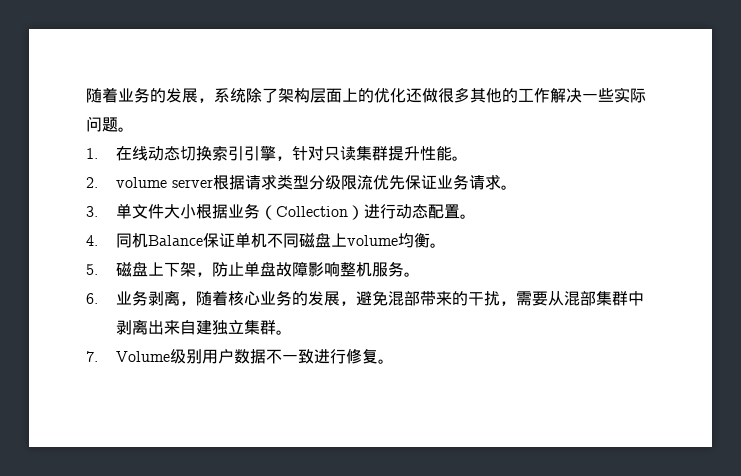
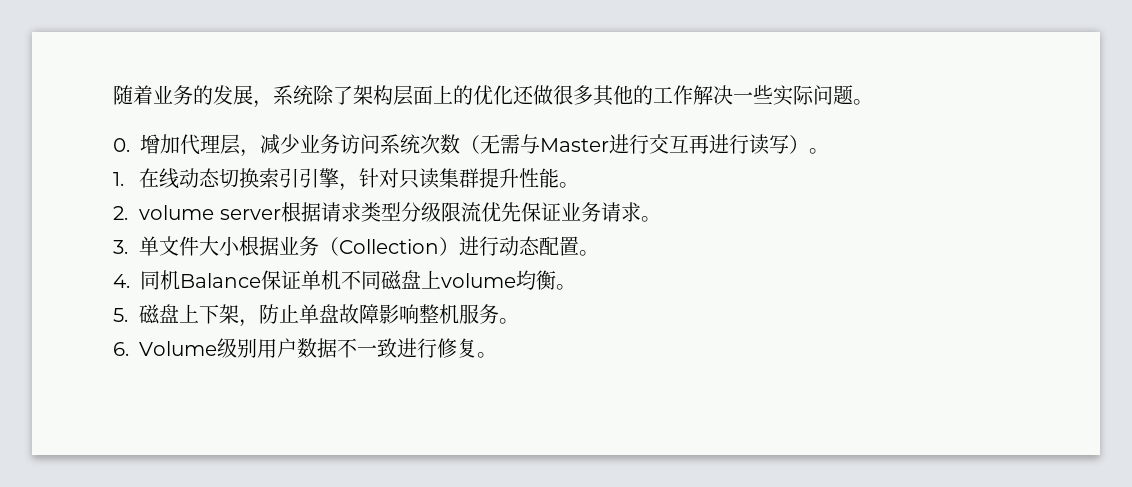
(134, 129) none -> [113,134,829,157] // 0.增加代理层，减少业务访问系统次数（无需与Master进行交互再进行读写）。
[116,290,645,306] [116,319,293,335] [86,351,98,362] 业务剥离，随着核心业务的发展，避免混部带来的干扰，需要从混部集群中剥离出来自建独立集群。 // 7. -> (129, 349) none

